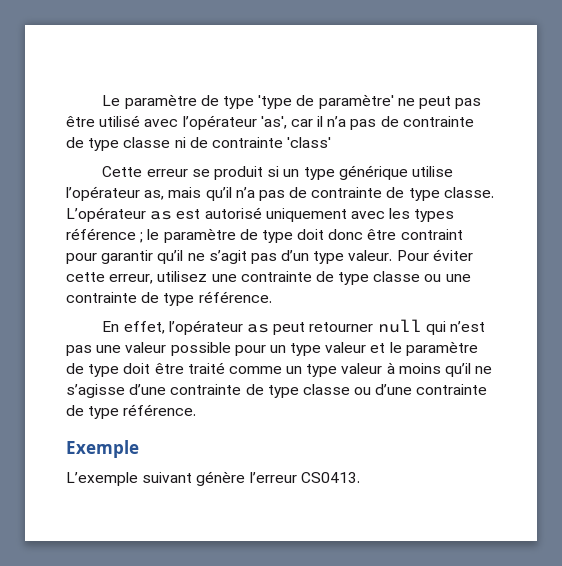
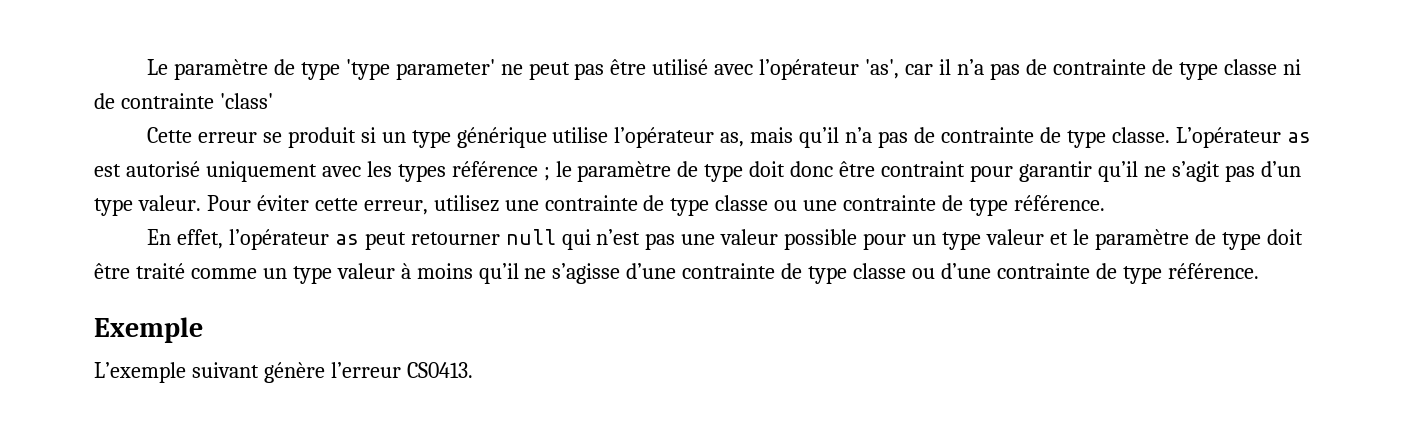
[296,94,394,109] de paramètre' -> [395,59,495,80] parameter'

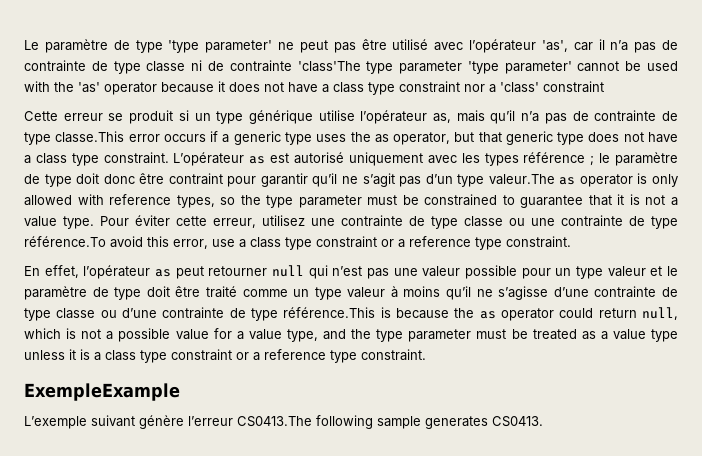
(214, 101) none -> [297,61,679,74] [24,81,496,95] 'class'The type parameter 'type parameter' cannot be used with the 'as' operator because it does not have a class type constraint nor a
(273, 101) none -> [543,81,604,93] constraint
[1111,127,1170,143] classe. -> [55,131,679,145] [24,152,169,166] classe.This error occurs if a generic type uses the as operator, but that generic type does not have a class type constraint.
[137,195,201,211] valeur. -> [488,173,678,187] [24,194,678,208] [24,216,94,229] valeur.The as operator is only allowed with reference types, so the type parameter must be constrained to guarantee that it is not a value type.
[1013,195,1105,211] référence. -> [24,236,571,250] référence.To avoid this error, use a class type constraint or a reference type constraint.
[1167,263,1259,279] [94,317,203,343] référence. // Exemple -> [283,307,679,321] [24,328,679,342] [24,349,426,363] [24,383,180,401] référence.This is because the as operator could return null, which is not a possible value for a value type, and the type parameter must be treated as a value type unless it is a class type constraint or a reference type constraint. // ExempleExample
(401, 370) none -> [237,415,488,429] CS0413.The following sample generates

